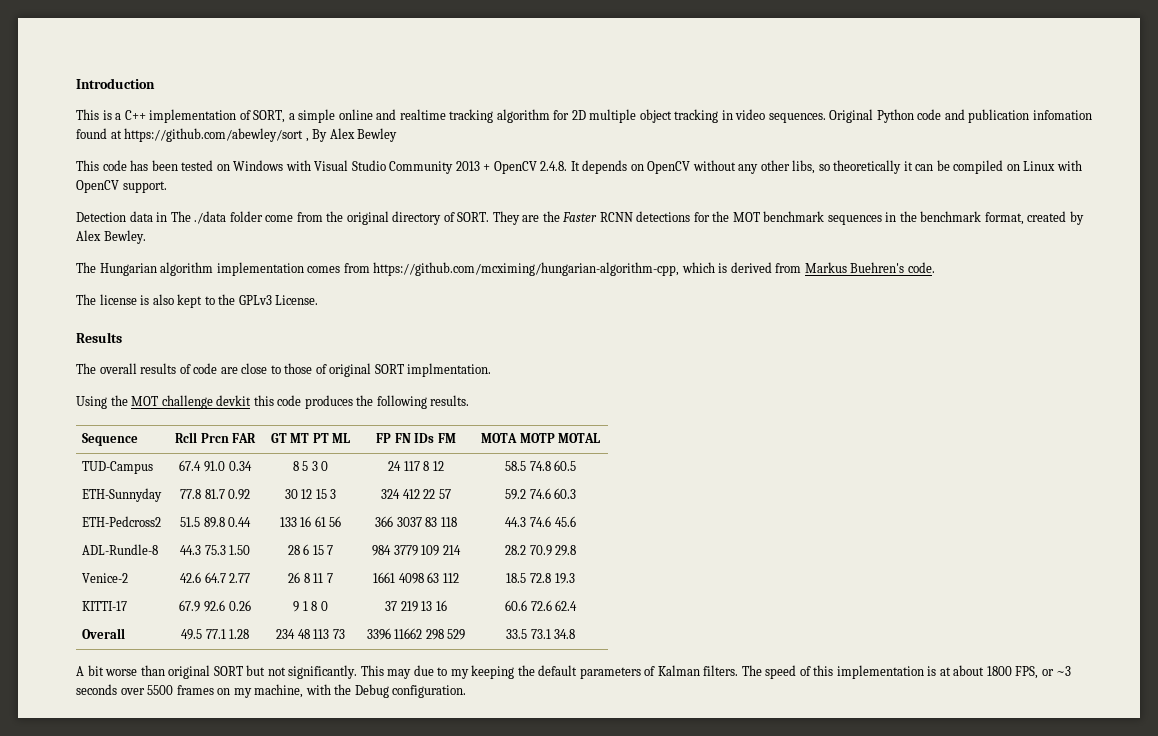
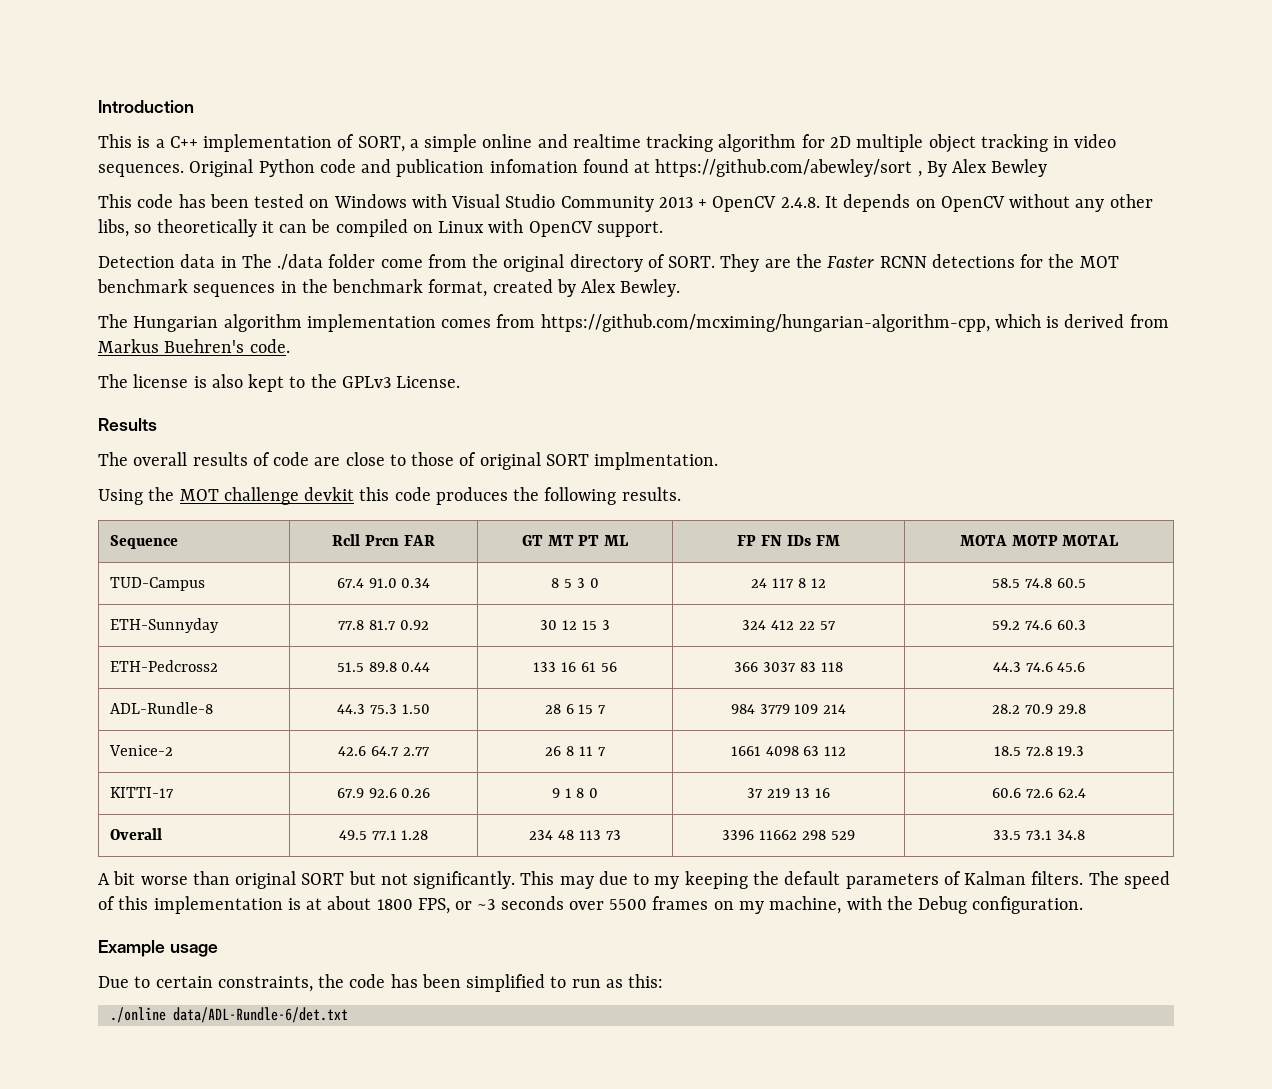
(467, 691) none -> [98,940,218,957] [98,974,664,992] [109,1007,348,1023] // Example usage // Due to certain constraints, the code has been simplified to run as this: // ./online data/ADL-Rundle-6/det.txt

